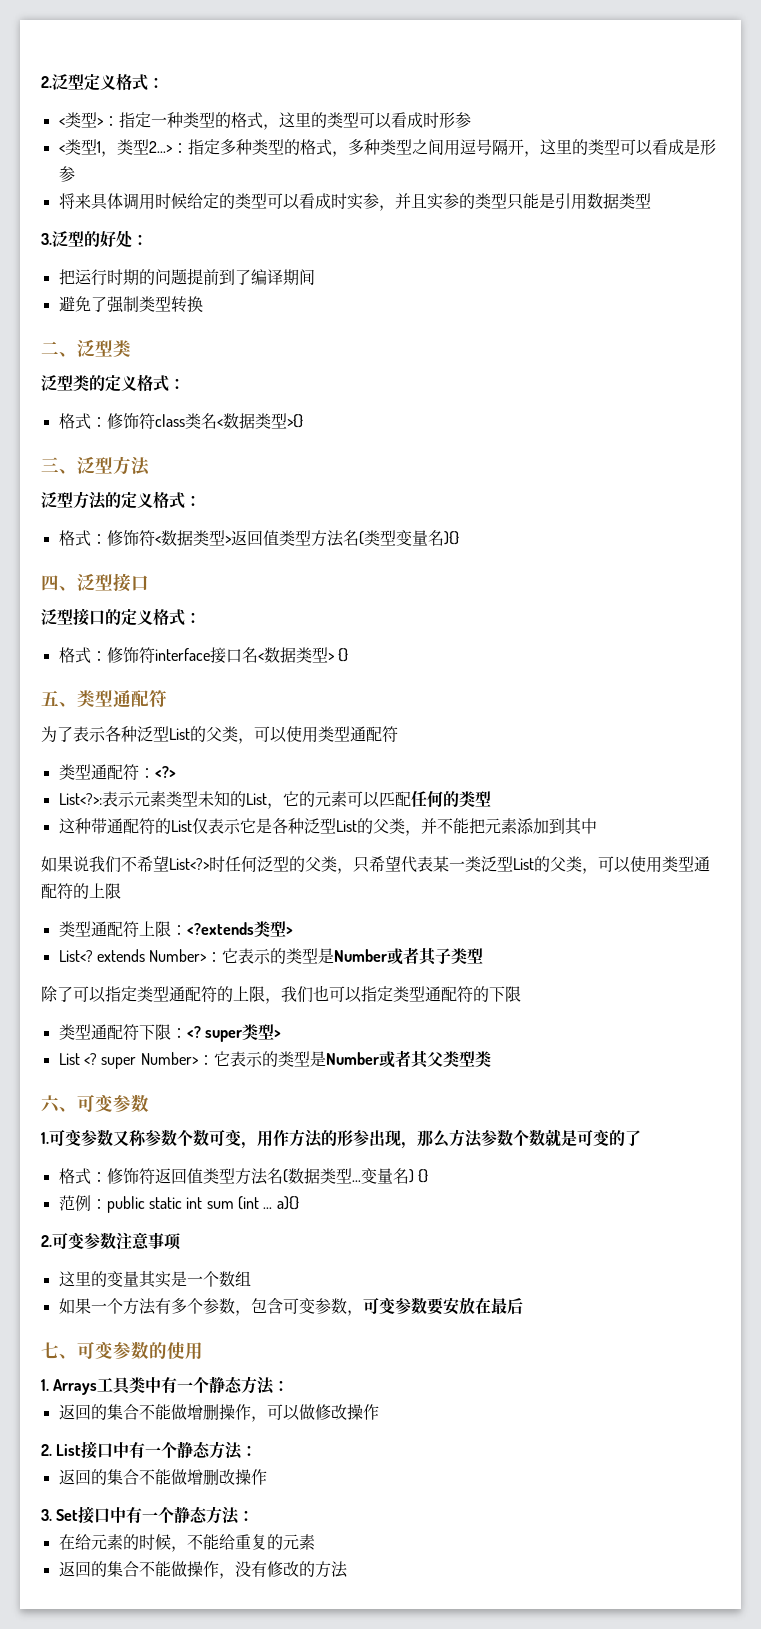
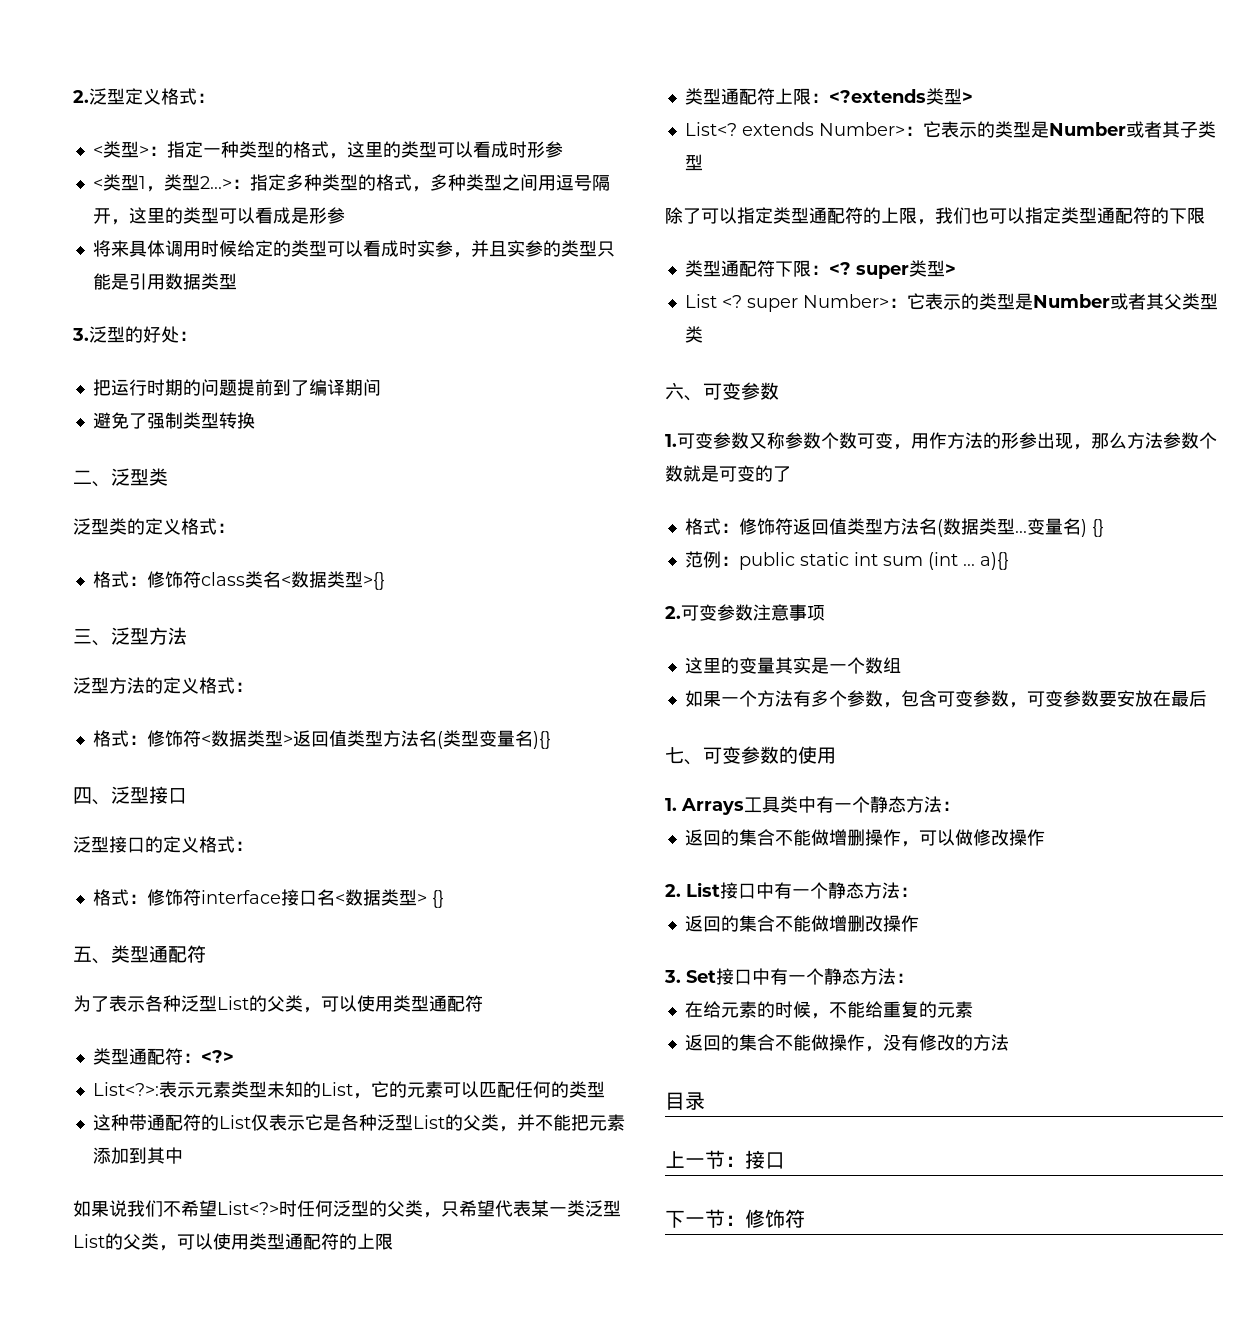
(348, 1569) none -> [665,1092,705,1110] [665,1150,785,1169] [665,1209,805,1228] // 目录 // 上一节：接口 // 下一节：修饰符

